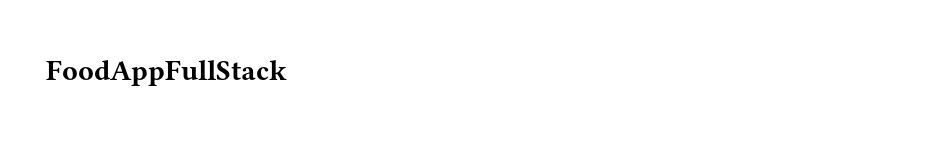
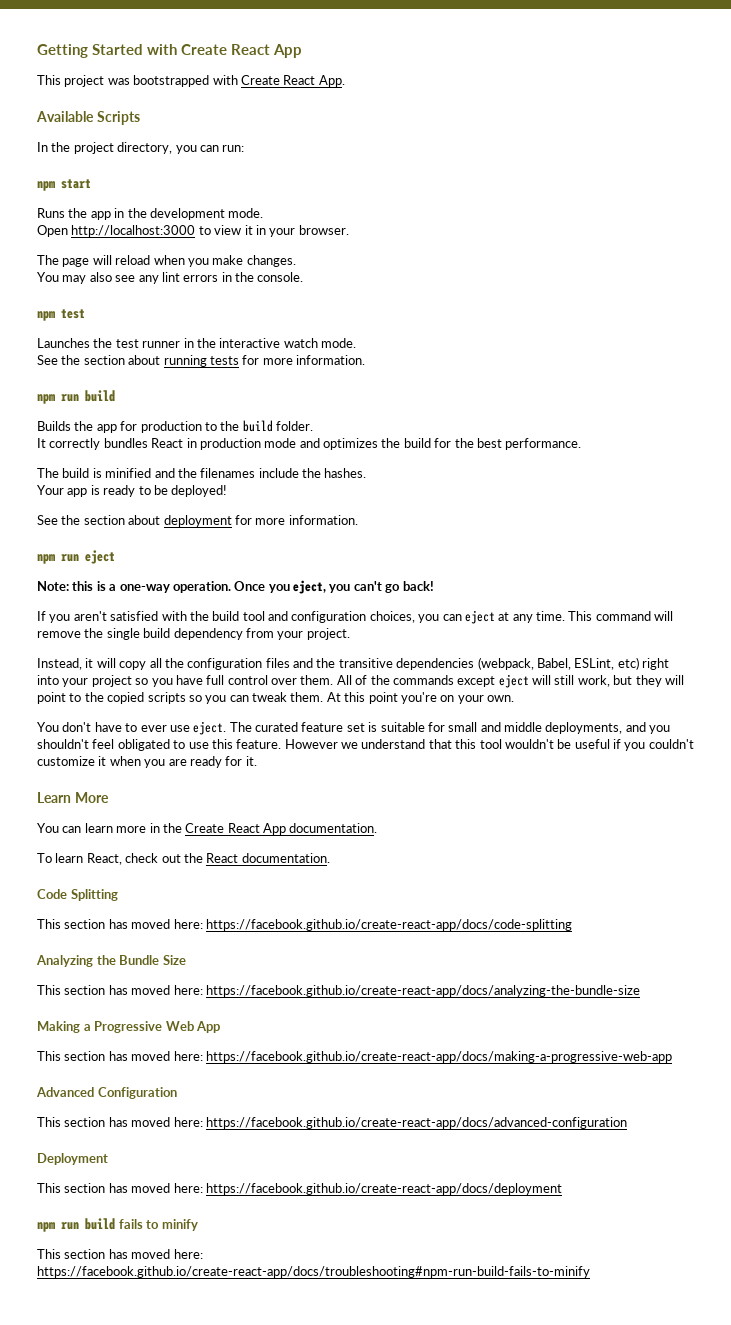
[46,60,287,86] FoodAppFullStack -> [37,44,302,58] [37,75,345,87] [36,111,140,125] [37,142,245,154] [37,179,91,191] [37,208,264,220] [37,225,349,237] [37,255,296,267] [37,272,304,284] [37,309,85,321] [37,338,356,348] [37,355,365,367] [37,390,115,404] [37,420,313,433] [37,438,582,450] [37,468,367,478] [37,485,228,497] [37,515,358,527] [37,550,115,564] [37,580,434,594] [37,610,674,624] [37,628,350,640] [37,657,669,670] [37,674,684,688] [37,692,514,704] [37,721,671,735] [37,739,694,751] [37,756,257,768] [37,792,109,803] [37,823,378,835] [37,853,330,865] [37,889,118,901] [37,919,572,931] [36,955,186,967] [37,985,640,997] [37,1021,221,1033] [37,1051,672,1063] [36,1087,177,1099] [37,1117,627,1129] [37,1153,108,1165] [37,1183,562,1195] [37,1218,198,1232] [37,1249,203,1259] [37,1266,590,1278] Getting Started with Create React App // This project was bootstrapped with Create React App. // Available Scripts // In the project directory, you can run: // npm start // Runs the app in the development mode. // Open http://localhost:3000 to view it in your browser. // The page will reload when you make changes. // You may also see any lint errors in the console. // npm test // Launches the test runner in the interactive watch mode. // See the section about running tests for more information. // npm run build // Builds the app for production to the build folder. // It correctly bundles React in production mode and optimizes the build for the best performance. // The build is minified and the filenames include the hashes. // Your app is ready to be deployed! // See the section about deployment for more information. // npm run eject // Note: this is a one-way operation. Once you eject, you can't go back! // If you aren't satisfied with the build tool and configuration choices, you can eject at any time. This command will remove the single build dependency from your project. // Instead, it will copy all the configuration files and the transitive dependencies (webpack, Babel, ESLint, etc) right into your project so you have full control over them. All of the commands except eject will still work, but they will point to the copied scripts so you can tweak them. At this point you're on your own. // You don't have to ever use eject. The curated feature set is suitable for small and middle deployments, and you shouldn't feel obligated to use this feature. However we understand that this tool wouldn't be useful if you couldn't customize it when you are ready for it. // Learn More // You can learn more in the Create React App documentation. // To learn React, check out the React documentation. // Code Splitting // This section has moved here: https://facebook.github.io/create-react-app/docs/code-splitting // Analyzing the Bundle Size // This section has moved here: https://facebook.github.io/create-react-app/docs/analyzing-the-bundle-size // Making a Progressive Web App // This section has moved here: https://facebook.github.io/create-react-app/docs/making-a-progressive-web-app // Advanced Configuration // This section has moved here: https://facebook.github.io/create-react-app/docs/advanced-configuration // Deployment // This section has moved here: https://facebook.github.io/create-react-app/docs/deployment // npm run build fails to minify // This section has moved here: https://facebook.github.io/create-react-app/docs/troubleshooting#npm-run-build-fails-to-minify

